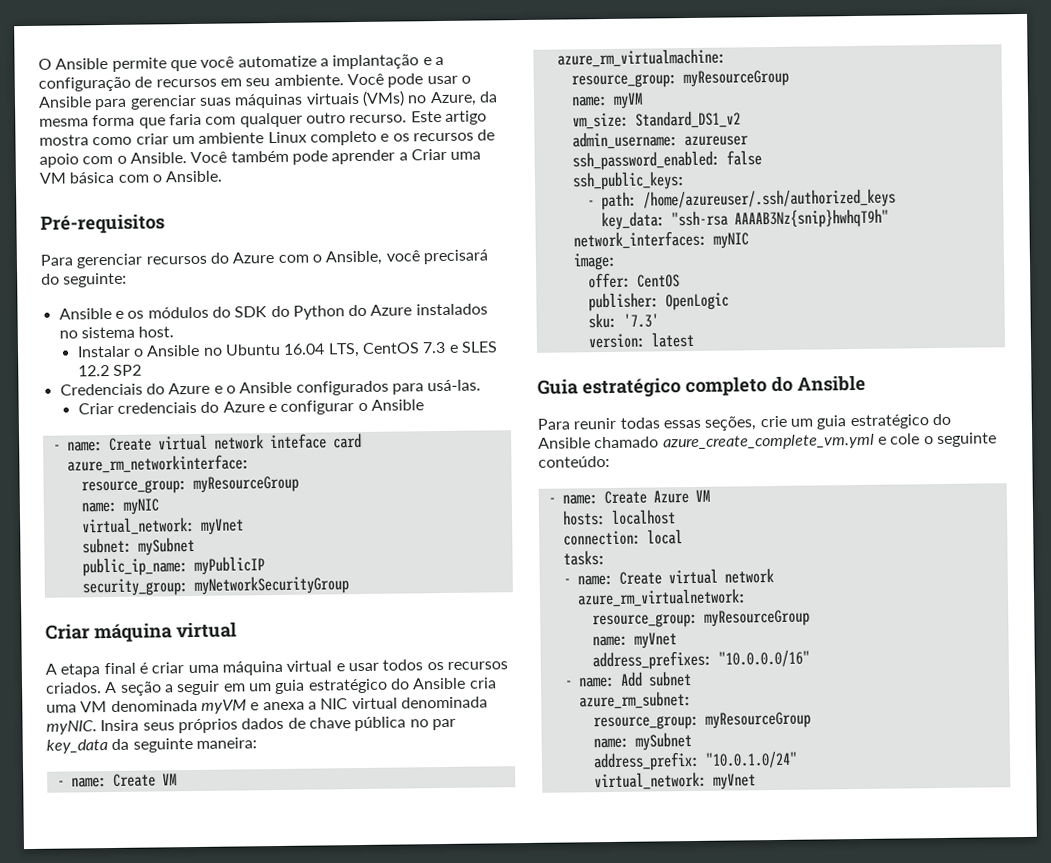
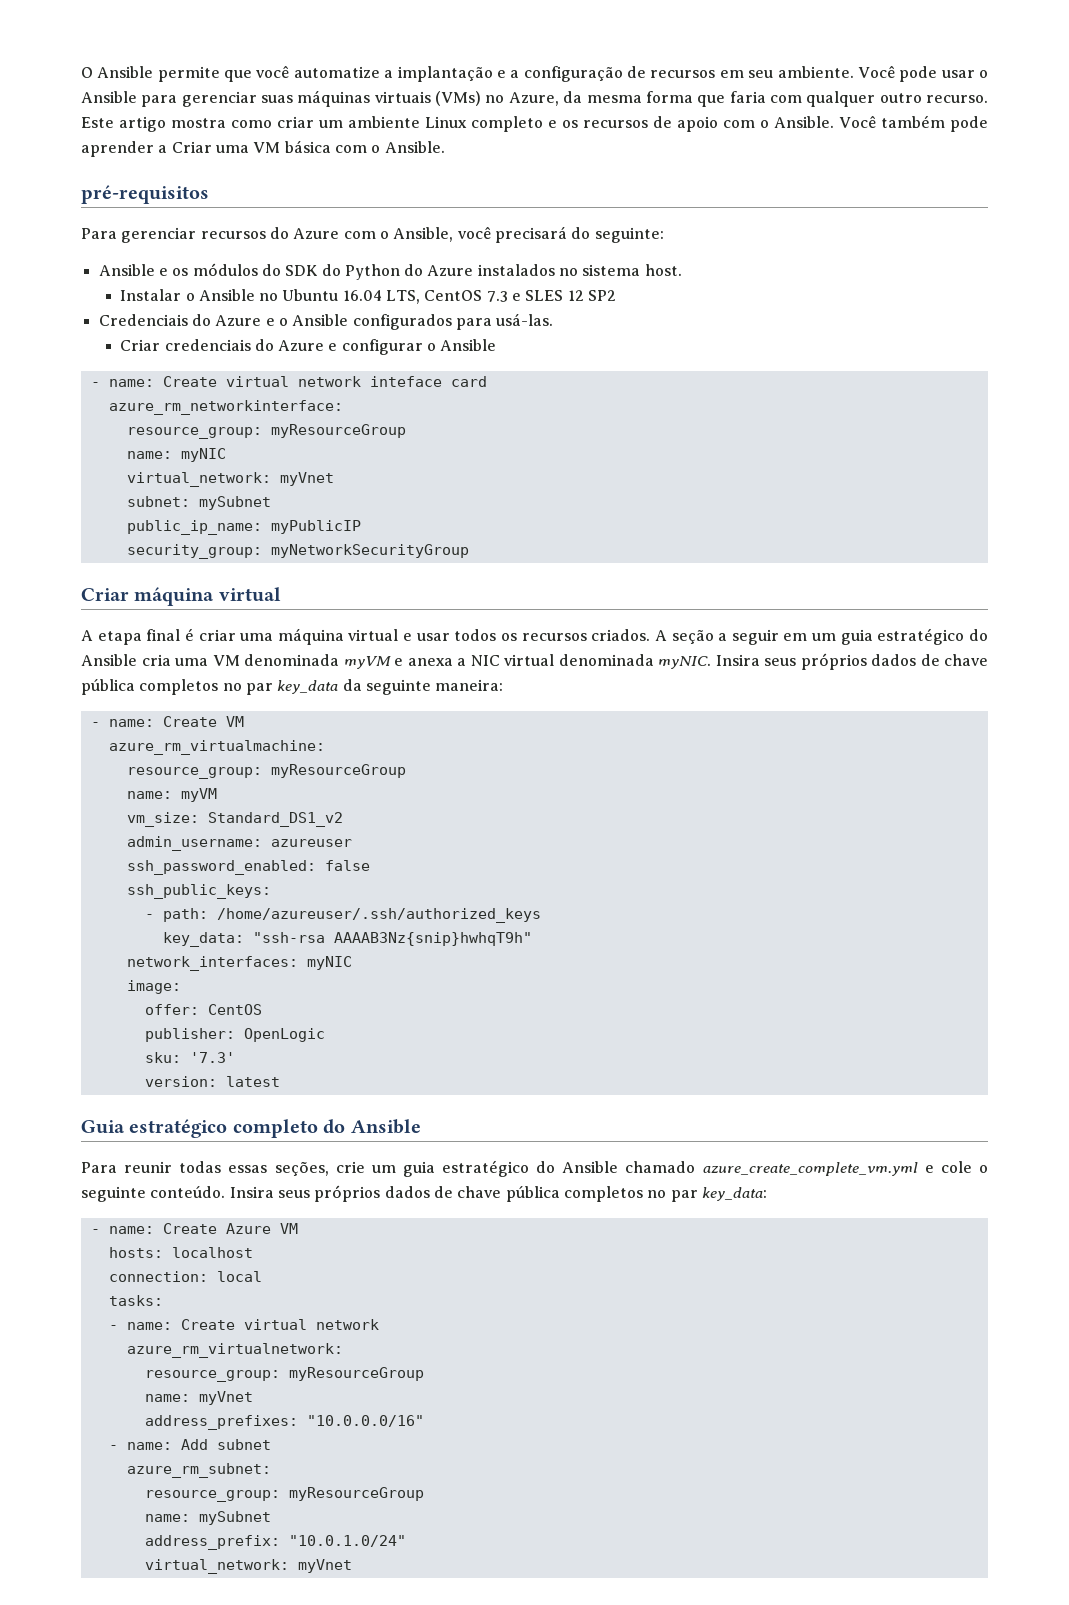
[40,213,165,234] Pré-requisitos -> [81,185,209,204] pré-requisitos
[77,365,110,377] 12.2 -> [567,290,584,301] 12
(407, 724) none -> [139,679,219,695] completos
[538,455,610,468] conteúdo: -> [150,1185,767,1202] conteúdo. Insira seus próprios dados de chave pública completos no par key_data:

